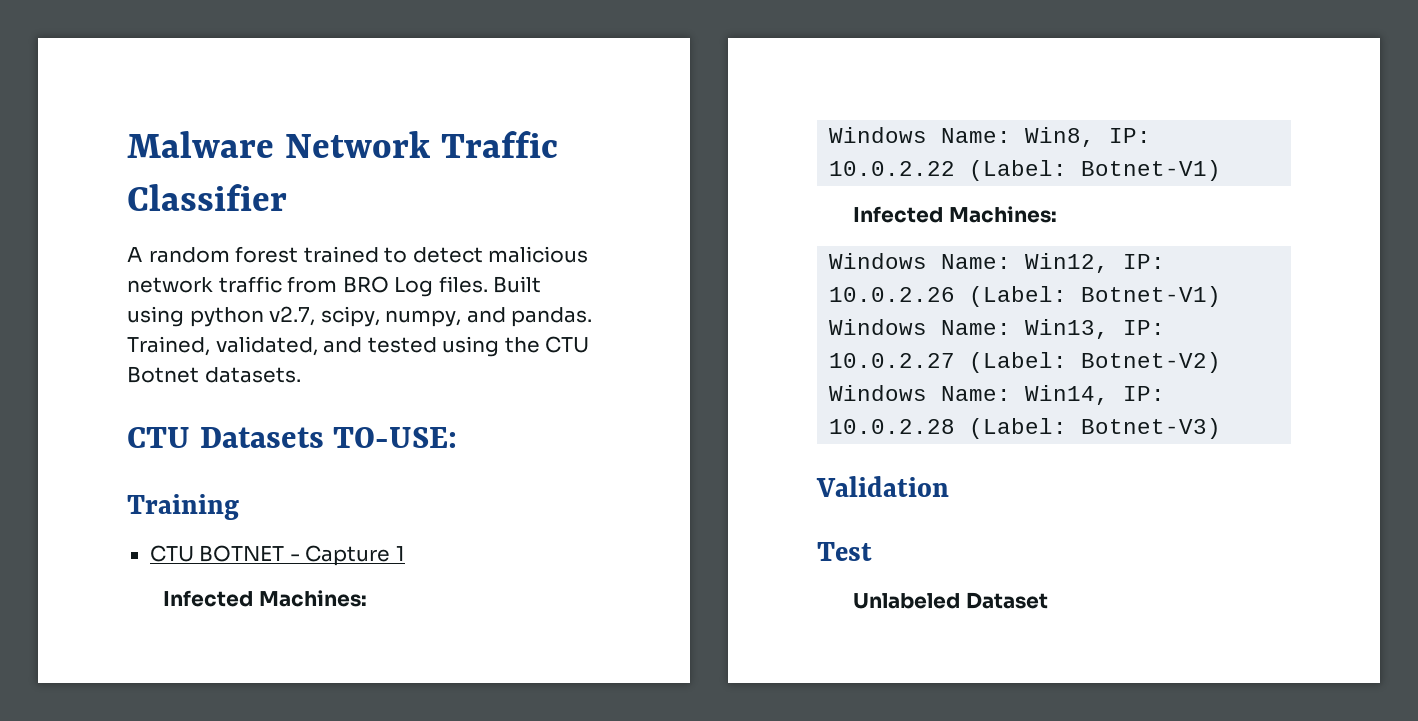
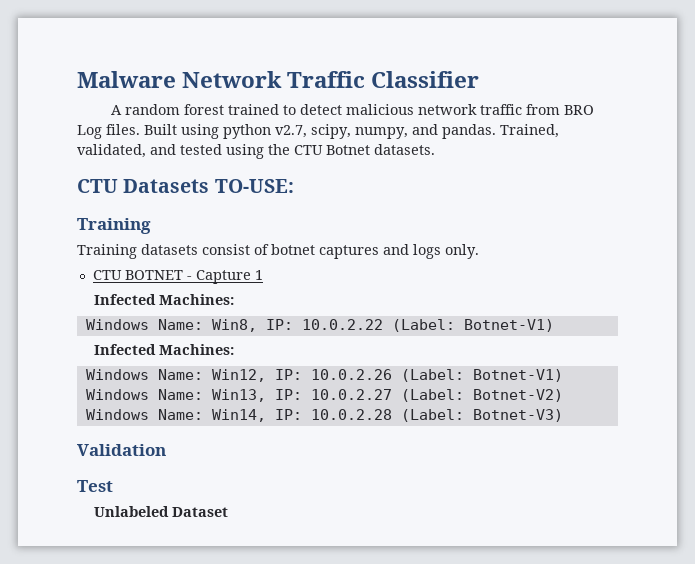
(239, 507) none -> [77,244,479,259] // Training datasets consist of botnet captures and logs only.

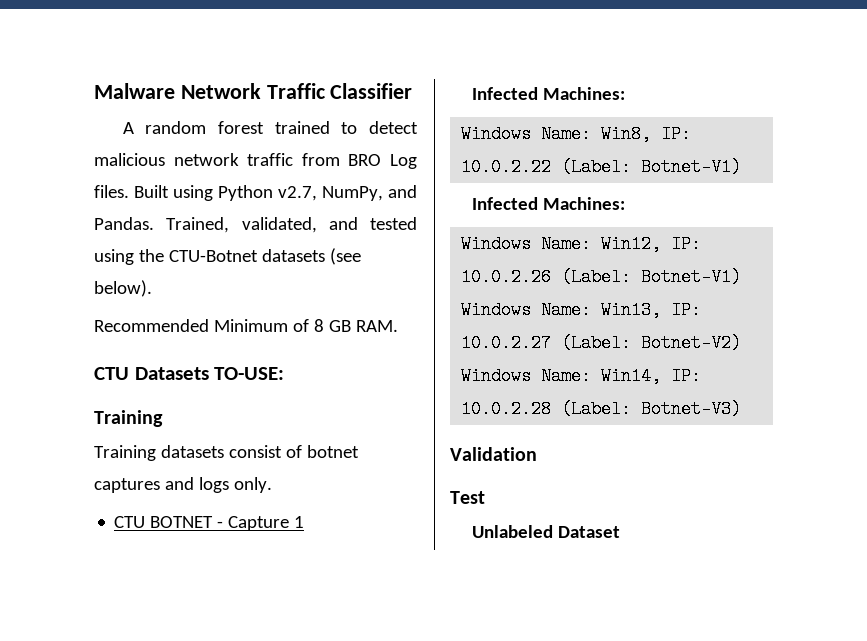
[223,124,496,139] python v2.7, scipy, numpy, and pandas. -> [218,185,417,201] [94,217,154,230] Python v2.7, NumPy, and Pandas.
[294,144,435,155] CTU Botnet datasets. -> [168,248,361,265] [94,280,152,297] [94,319,398,332] CTU-Botnet datasets (see below). // Recommended Minimum of 8 GB RAM.

